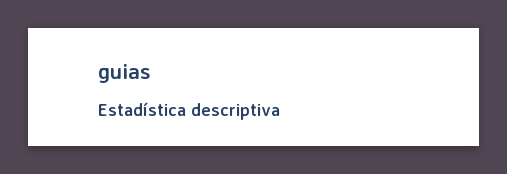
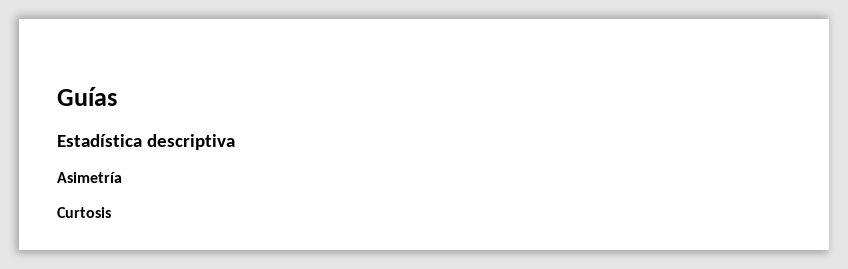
[98,64,151,83] guias -> [57,87,117,106] Guías
(280, 111) none -> [57,172,122,183] [57,207,111,218] // Asimetría // Curtosis

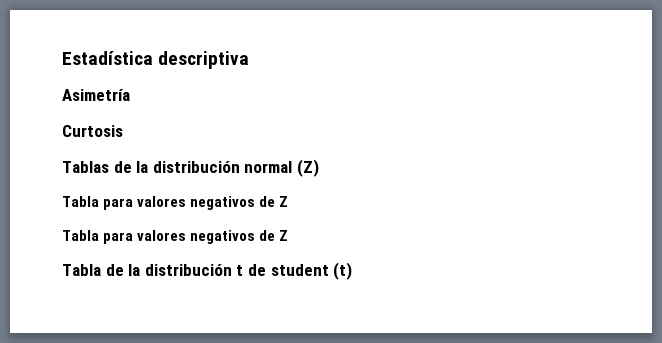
[57,87,117,106] Guías // -> (62, 58) none
(111, 212) none -> [62,159,319,177] [62,196,289,210] [62,230,289,244] [62,262,353,280] // Tablas de la distribución normal (Z) // Tabla para valores negativos de Z // Tabla para valores negativos de Z // Tabla de la distribución t de student (t)

